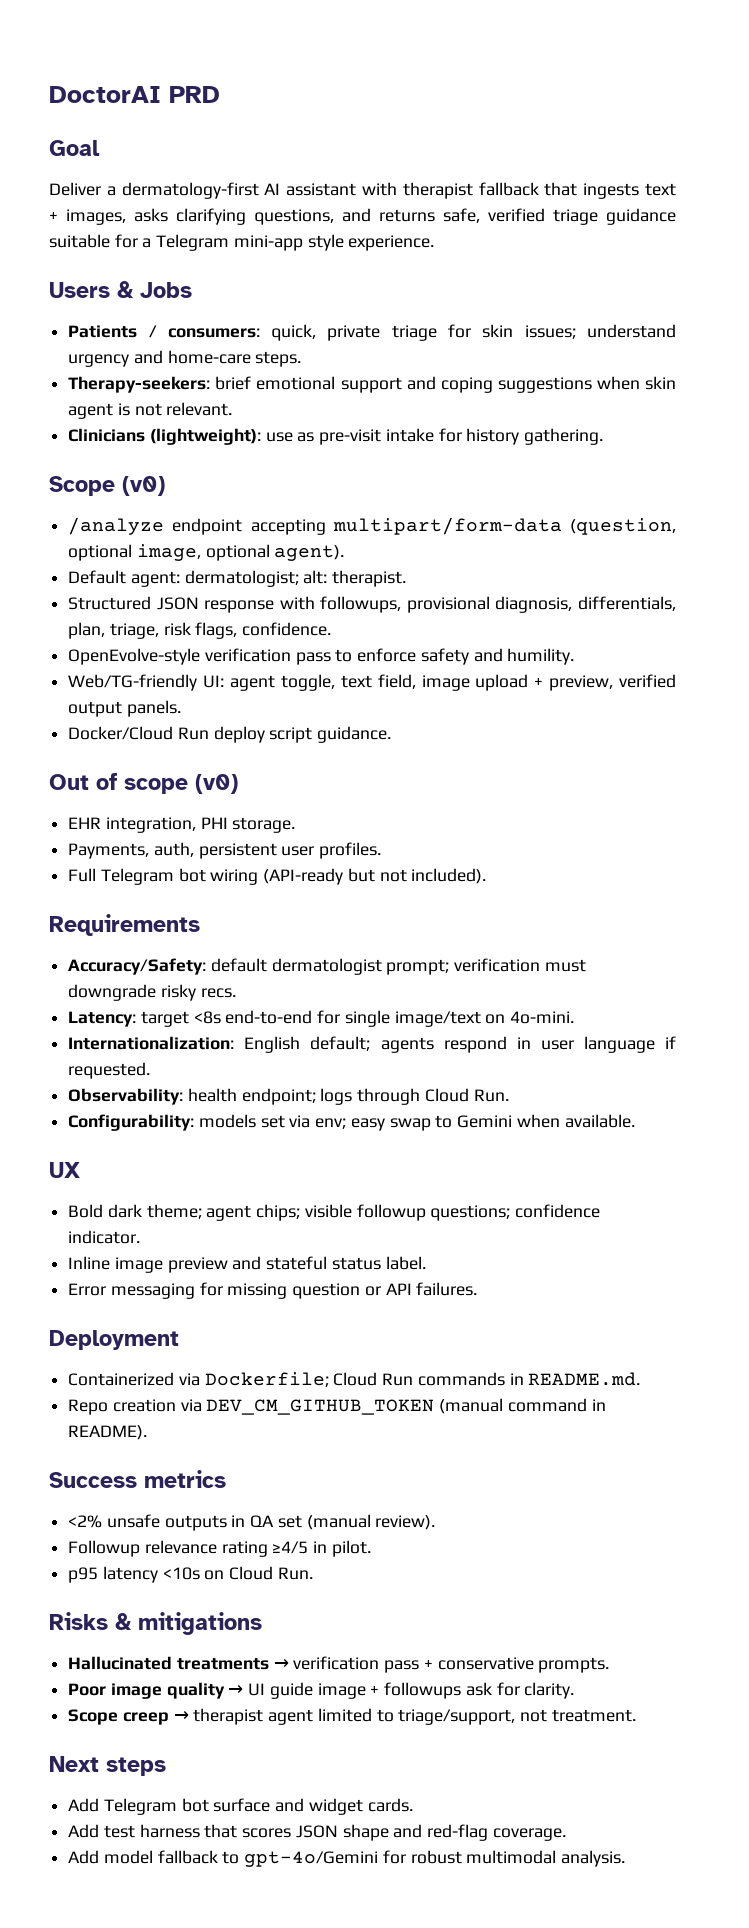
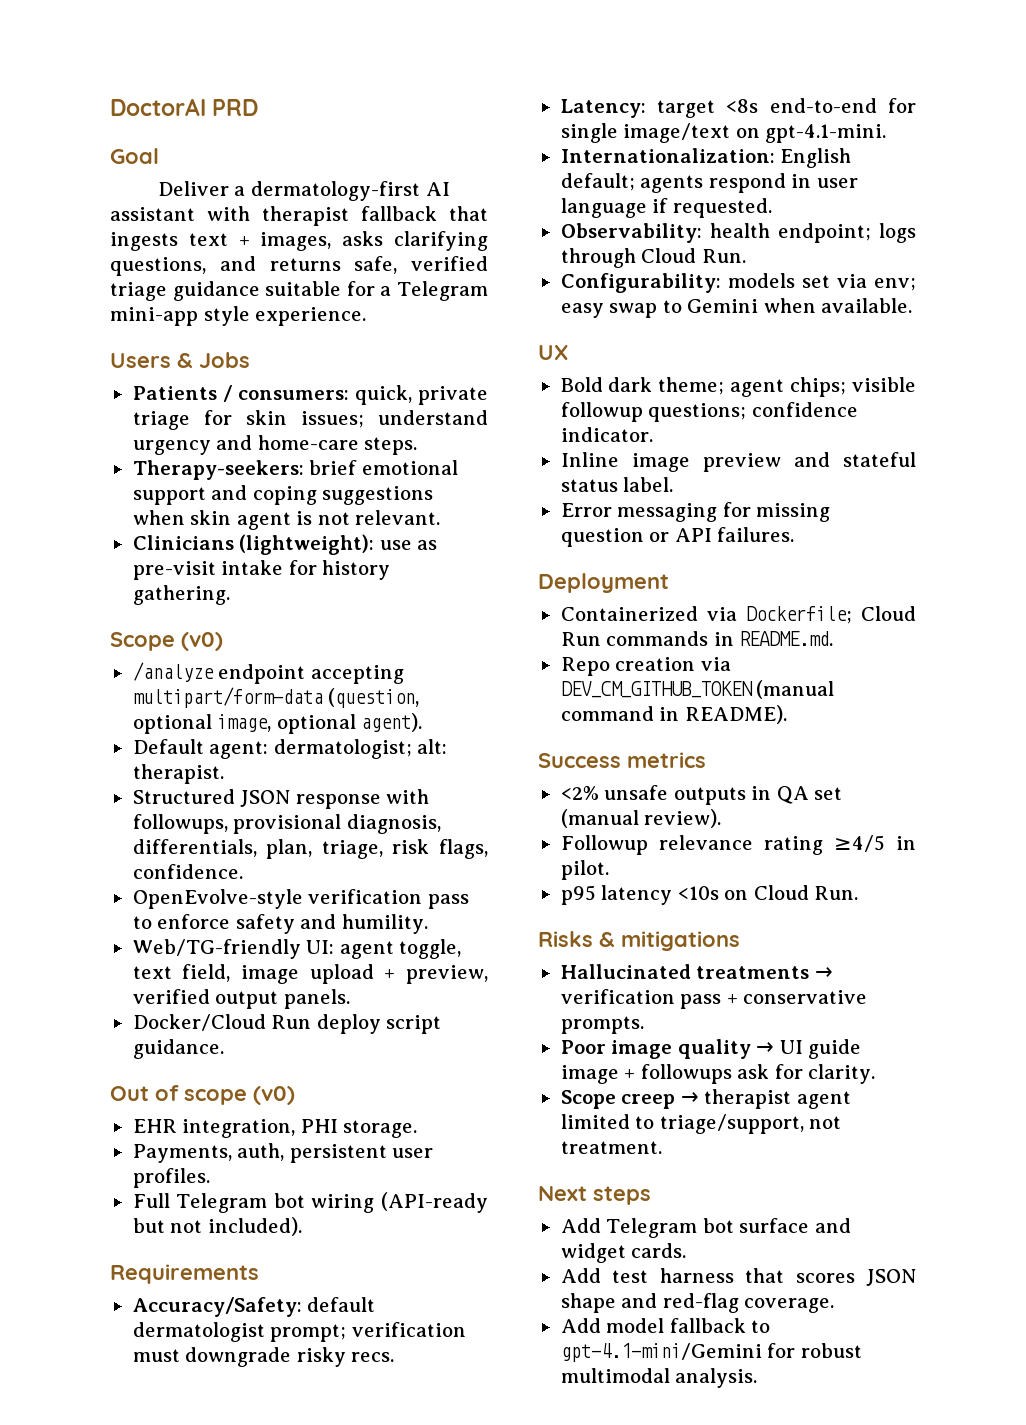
[510,1011,575,1024] 4o-mini. -> [765,124,887,143] gpt-4.1-mini.
[244,1851,379,1867] gpt-4o/Gemini -> [560,1343,762,1362] gpt-4.1-mini/Gemini

